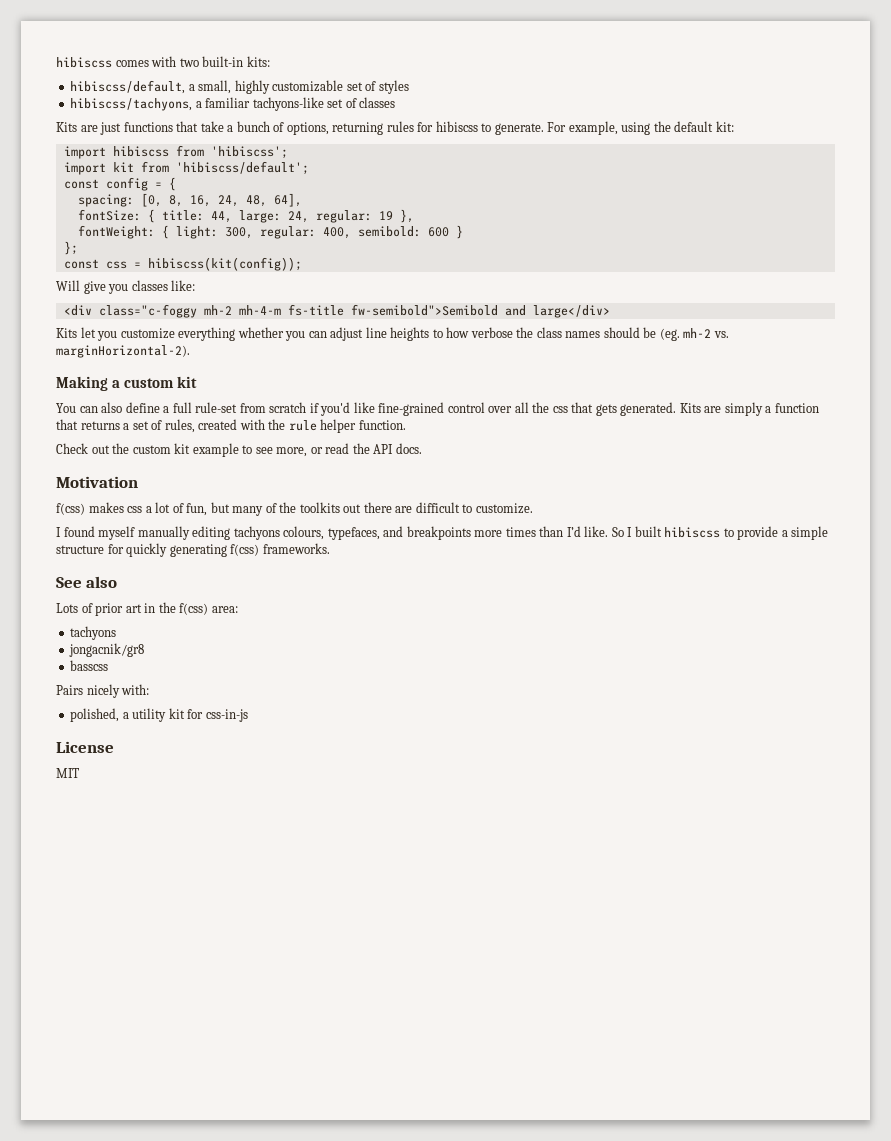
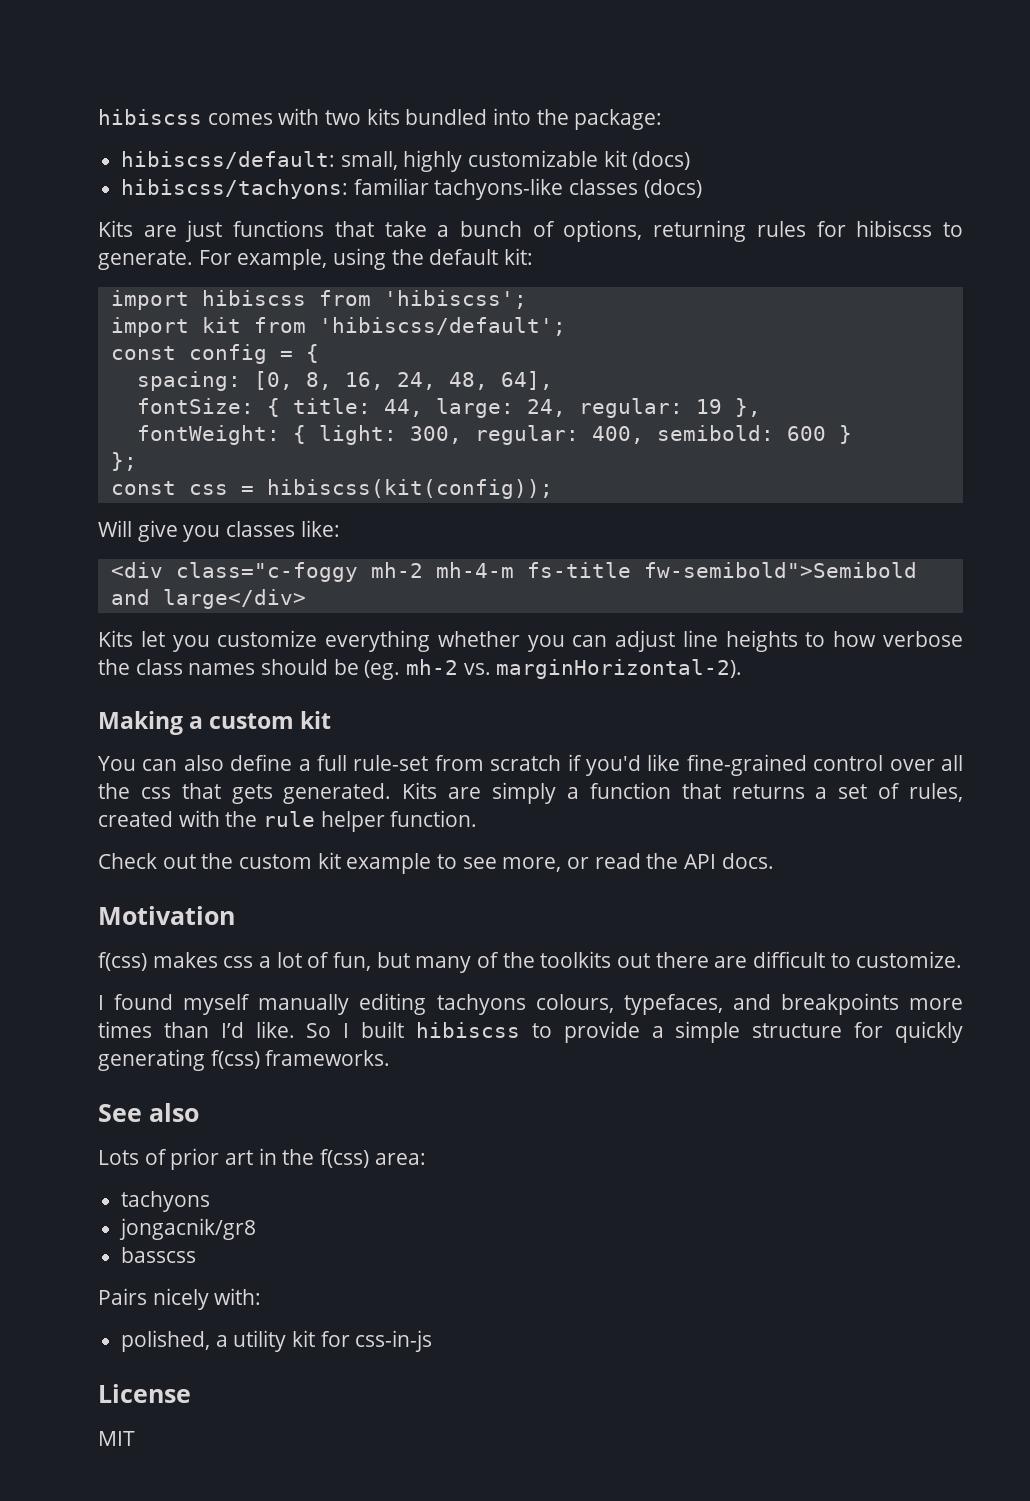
[202,56,270,67] [70,80,409,94] [70,97,396,111] built-in kits: // hibiscss/default, a small, highly customizable set of styles // hibiscss/tachyons, a familiar tachyons-like set of classes -> [366,108,663,130] [121,150,691,172] [121,178,702,200] kits bundled into the package: // hibiscss/default: small, highly customizable kit (docs) // hibiscss/tachyons: familiar tachyons-like classes (docs)

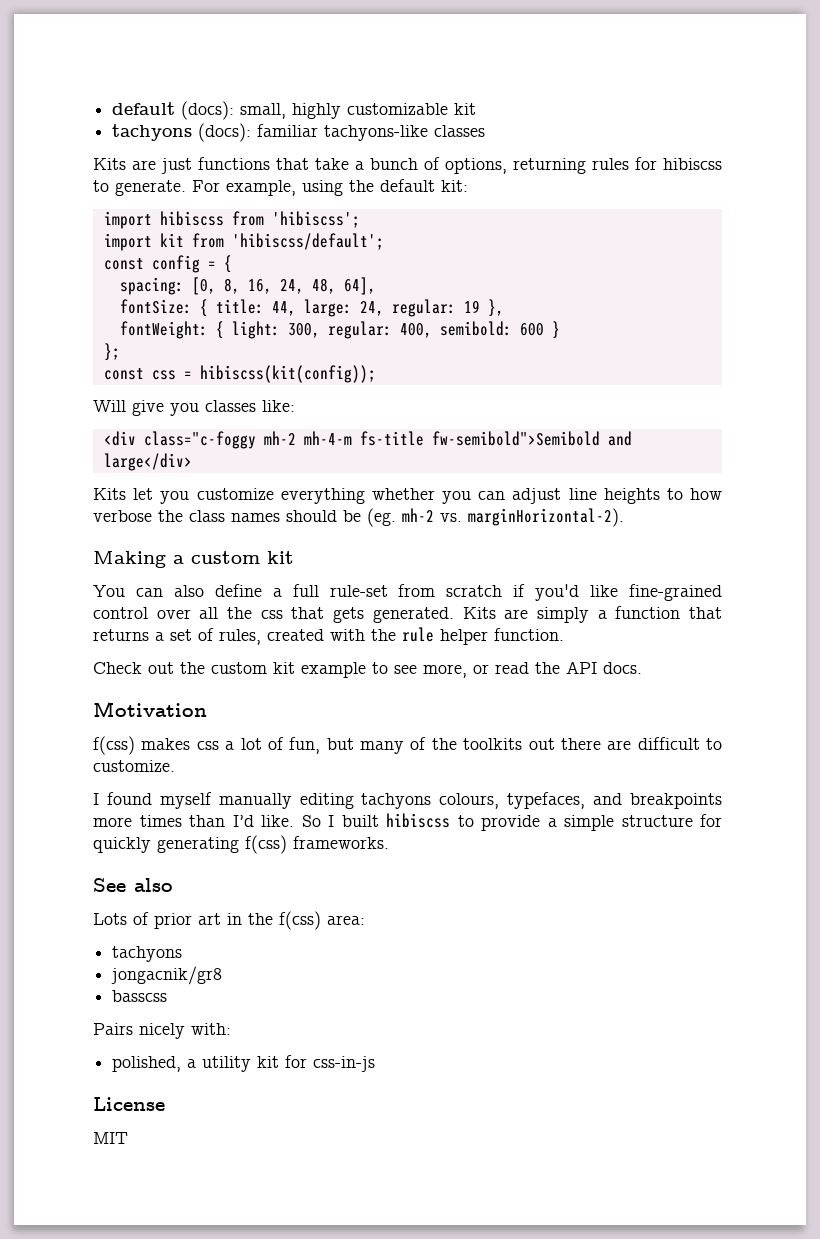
[98,108,663,130] [121,151,336,169] hibiscss comes with two kits bundled into the package: // hibiscss/default: -> [112,101,235,120] default (docs):
[632,151,691,170] [121,179,349,199] (docs) // hibiscss/tachyons: -> [112,123,252,142] // tachyons (docs):
[643,179,702,198] (docs) -> (486, 131) none

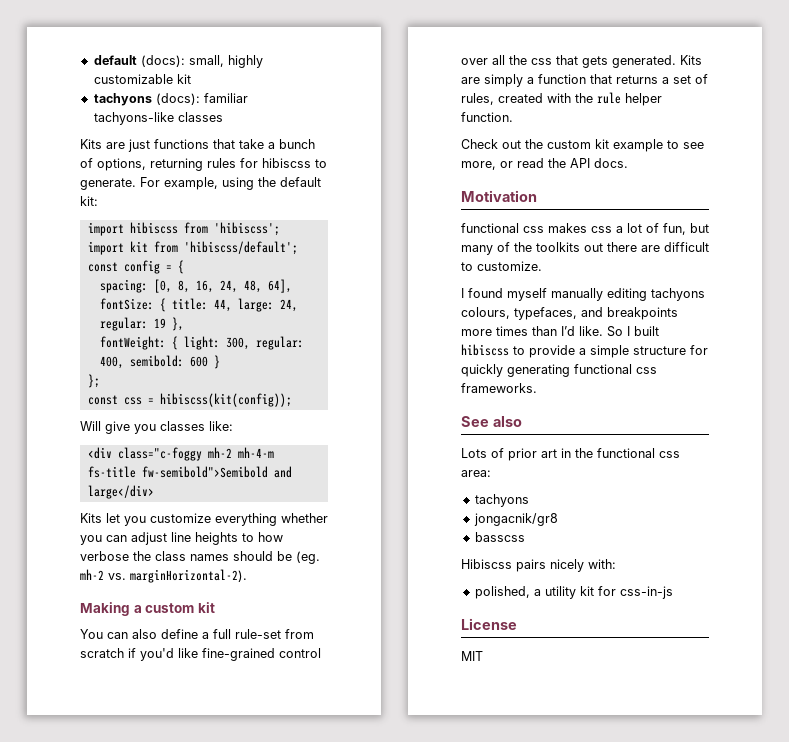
[93,736,135,755] f(css) -> [461,223,544,233] functional css
[245,835,287,854] f(css) -> [574,364,657,374] functional css
[279,911,321,930] f(css) -> [597,448,680,458] functional css
[93,1023,133,1035] Pairs -> [461,559,546,572] Hibiscss pairs

